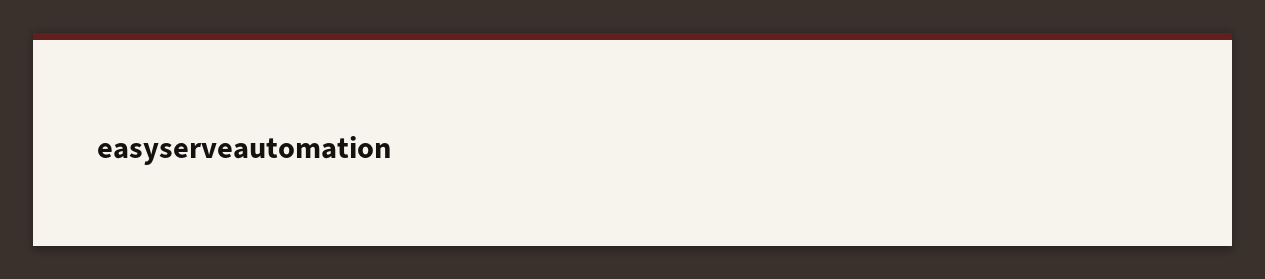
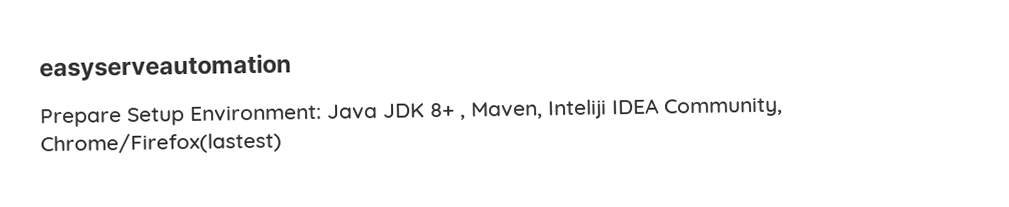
(391, 150) none -> [40,97,783,128] [40,131,282,156] // Prepare Setup Environment: Java JDK 8+ , Maven, Inteliji IDEA Community, Chrome/Firefox(lastest)

